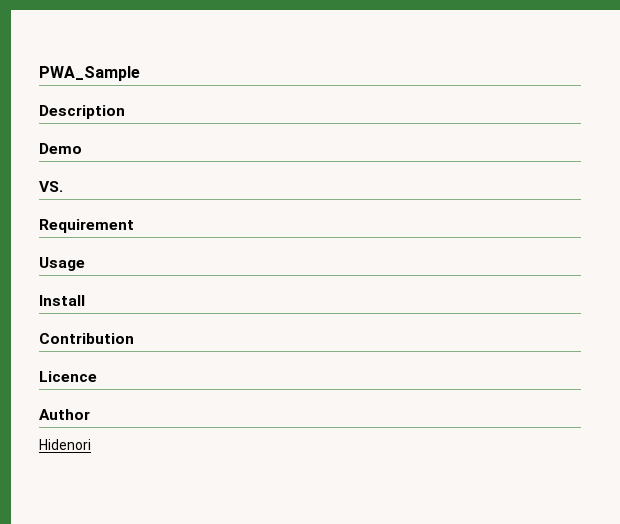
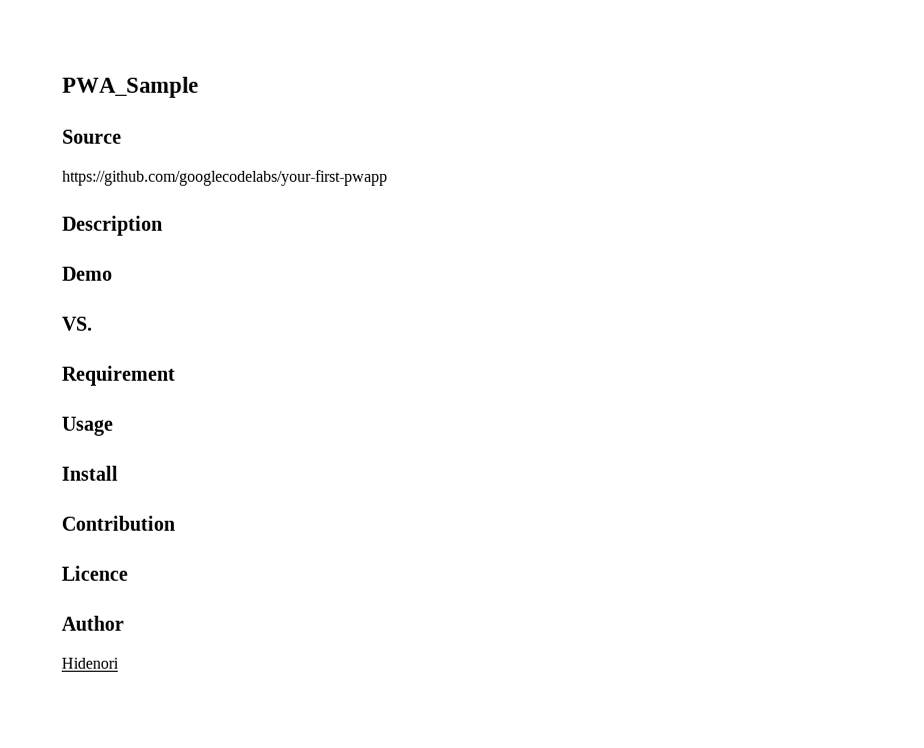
(140, 73) none -> [62,129,122,144] [62,169,388,186] // Source // https://github.com/googlecodelabs/your-first-pwapp

